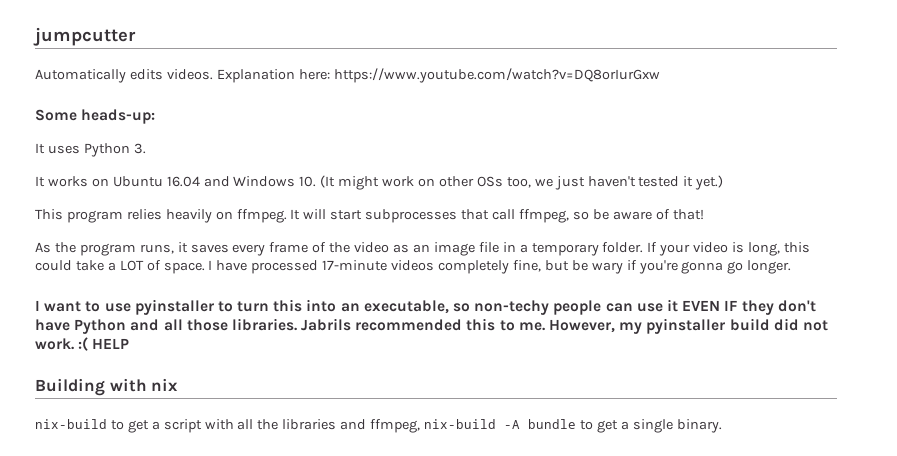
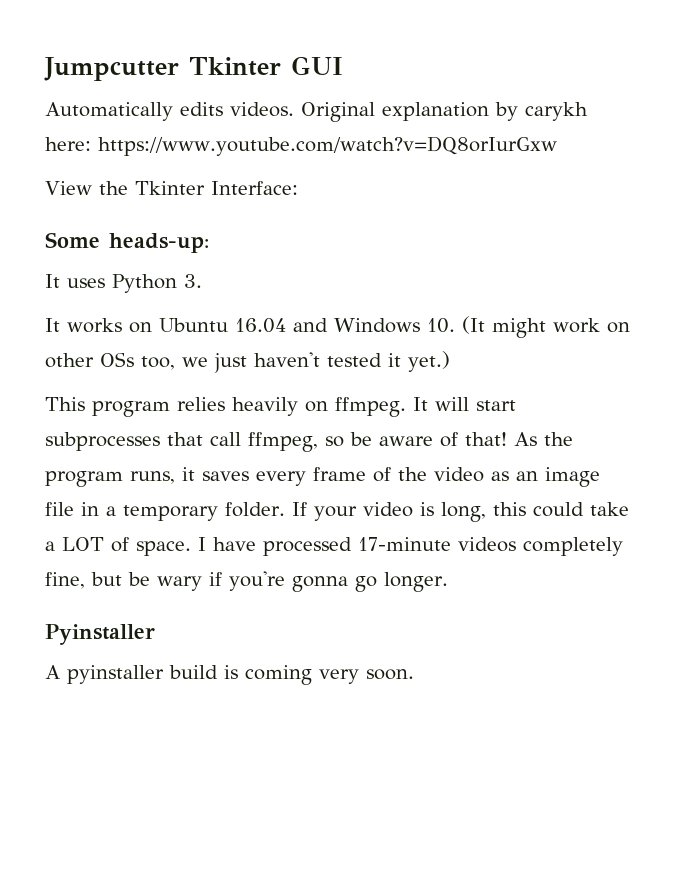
[33,27,136,46] jumpcutter -> [44,56,343,81] Jumpcutter Tkinter GUI
[216,68,660,83] Explanation here: https://www.youtube.com/watch?v=DQ8orIurGxw -> [301,102,588,122] [45,136,557,156] [45,181,298,195] Original explanation by carykh here: https://www.youtube.com/watch?v=DQ8orIurGxw // View the Tkinter Interface:
(704, 214) // -> (507, 439) none
[35,299,816,315] [35,318,828,334] [35,337,130,351] [35,378,179,396] [35,419,722,433] I want to use pyinstaller to turn this into an executable, so non-techy people can use it EVEN IF they don't have Python and all those libraries. Jabrils recommended this to me. However, my pyinstaller build did not work. :( HELP // Building with nix // nix-build to get a script with all the libraries and ffmpeg, nix-build -A bundle to get a single binary. -> [45,624,155,645] [45,665,414,685] Pyinstaller // A pyinstaller build is coming very soon.

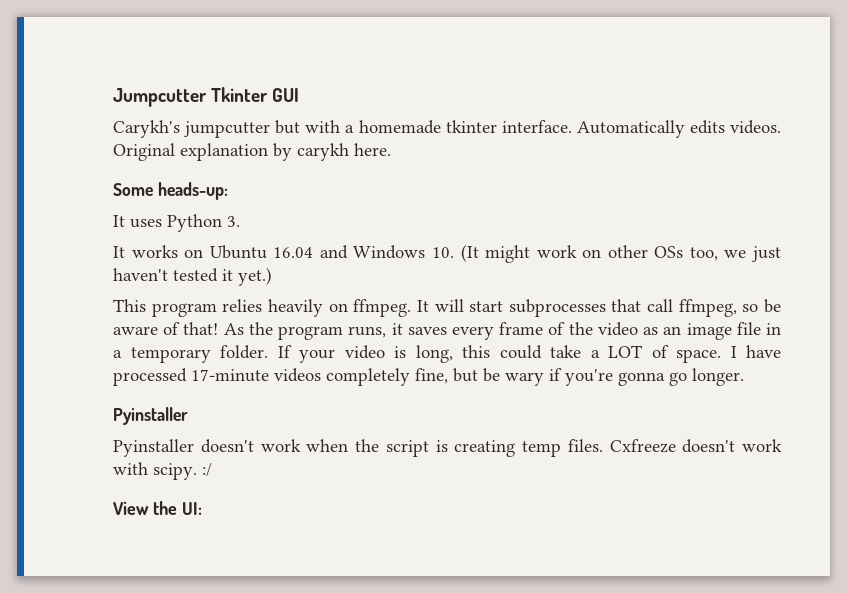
(343, 65) none -> [113,120,572,138] Carykh's jumpcutter but with a homemade tkinter interface.
[45,136,557,156] [45,181,298,195] here: https://www.youtube.com/watch?v=DQ8orIurGxw // View the Tkinter Interface: -> [354,143,391,156] here.
[45,665,414,685] A pyinstaller build is coming very soon. -> [113,439,782,457] [113,462,212,480] [113,501,202,515] Pyinstaller doesn't work when the script is creating temp files. Cxfreeze doesn't work with scipy. :/ // View the UI:

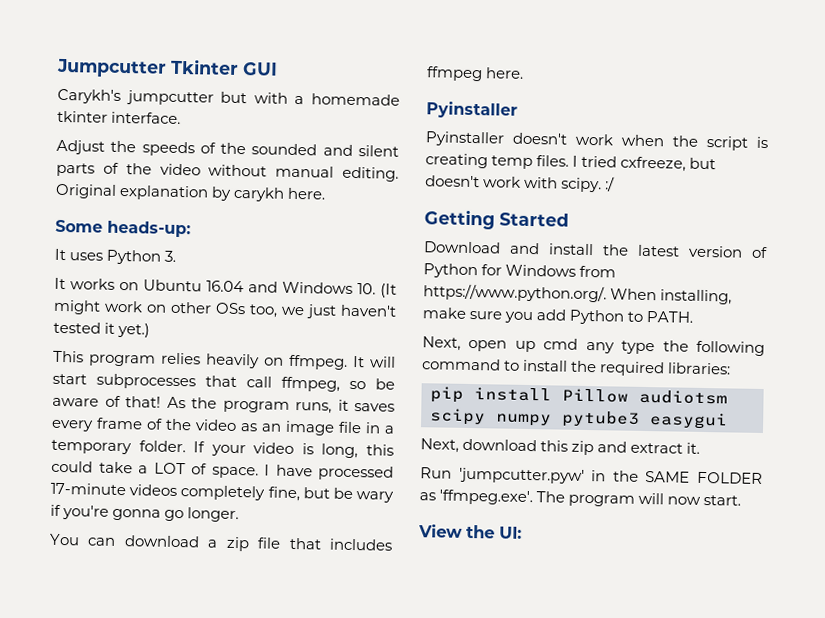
[576,120,782,138] Automatically edits videos. -> [56,139,399,157] [56,162,399,182] // Adjust the speeds of the sounded and silent parts of the video without manual editing.
(744, 377) none -> [49,533,393,552] [426,66,525,82] // You can download a zip file that includes ffmpeg here.
[609,439,676,453] Cxfreeze -> [572,155,717,172] I tried cxfreeze, but
(212, 470) none -> [424,209,569,230] [423,241,768,259] [423,263,617,279] [423,283,733,305] [422,307,694,325] [422,336,765,357] [421,358,732,377] [430,386,728,405] [430,408,728,430] [420,438,701,456] [420,467,763,485] [419,489,742,507] // Getting Started // Download and install the latest version of Python for Windows from https://www.python.org/. When installing, make sure you add Python to PATH. // Next, open up cmd any type the following command to install the required libraries: // pip install Pillow audiotsm scipy numpy pytube3 easygui // Next, download this zip and extract it. // Run 'jumpcutter.pyw' in the SAME FOLDER as 'ffmpeg.exe'. The program will now start.

